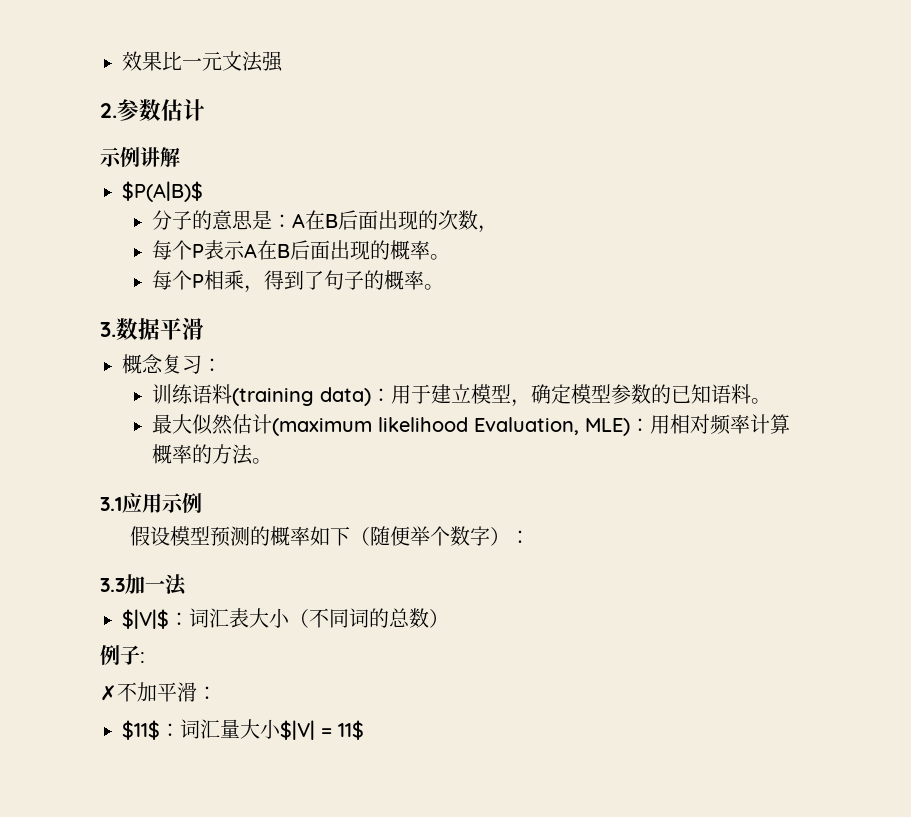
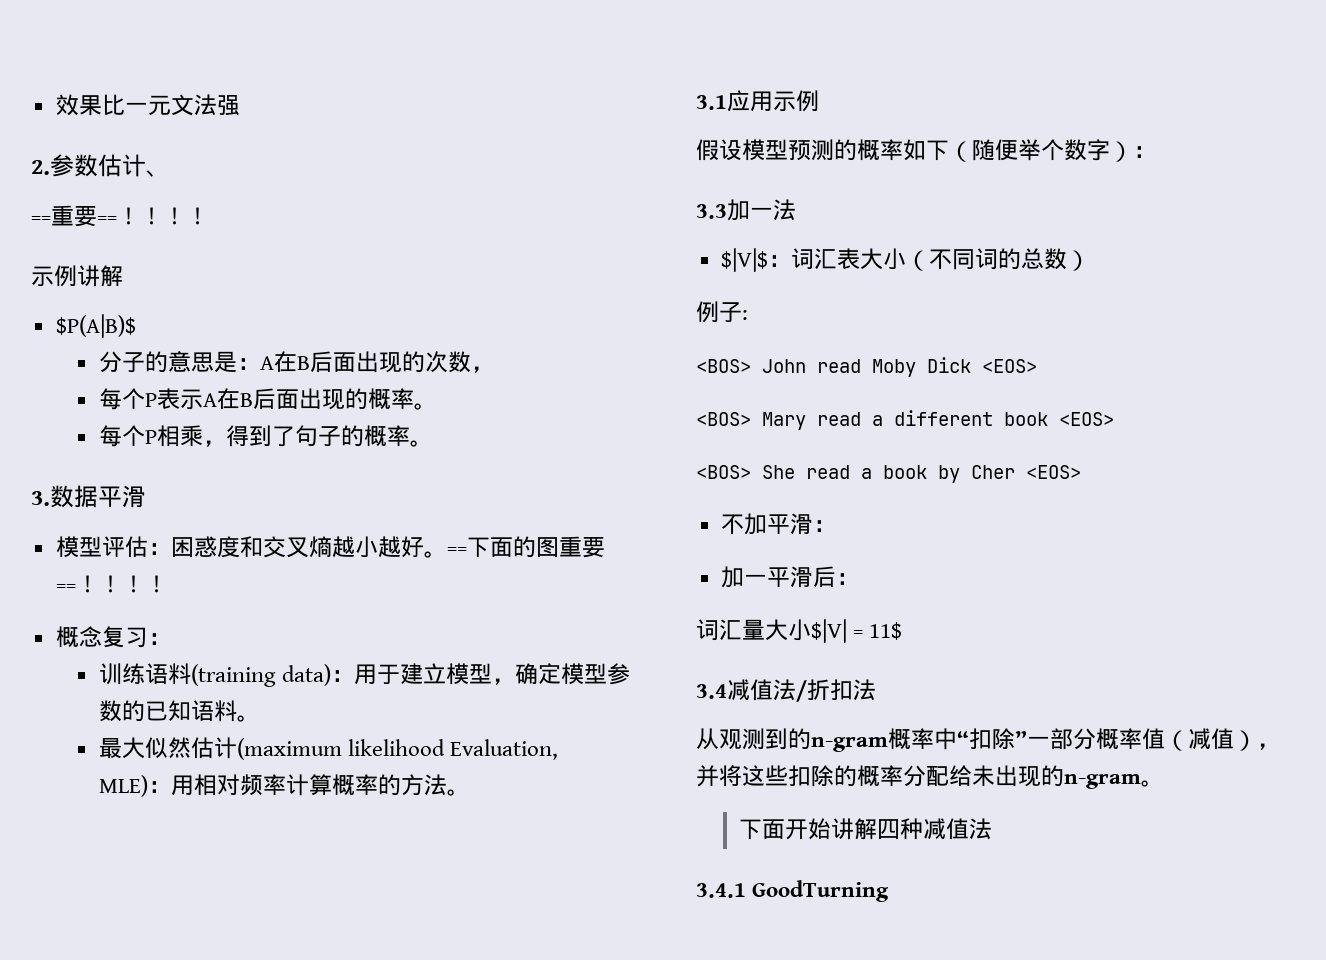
(205, 110) none -> [146,170,170,177] [31,205,209,227] 、 // ==重要==！！！！
(204, 329) none -> [55,536,605,558] [55,575,168,593] // 模型评估：困惑度和交叉熵越小越好。==下面的图重要==！！！！
[100,685,117,701] ✗ -> [696,357,1037,377] [696,410,1114,430] [696,465,1081,483] <BOS> John read Moby Dick <EOS> // <BOS> Mary read a different book <EOS> // <BOS> She read a book by Cher <EOS> //
[122,720,180,740] $11$： -> [720,566,859,588] 加一平滑后： //
(364, 730) none -> [696,679,876,702] [696,728,1280,752] [696,765,1164,789] [738,818,992,840] [696,880,890,902] // 3.4减值法/折扣法 // 从观测到的n-gram概率中“扣除”一部分概率值（减值），并将这些扣除的概率分配给未出现的n-gram。 // 下面开始讲解四种减值法 // 3.4.1 GoodTurning

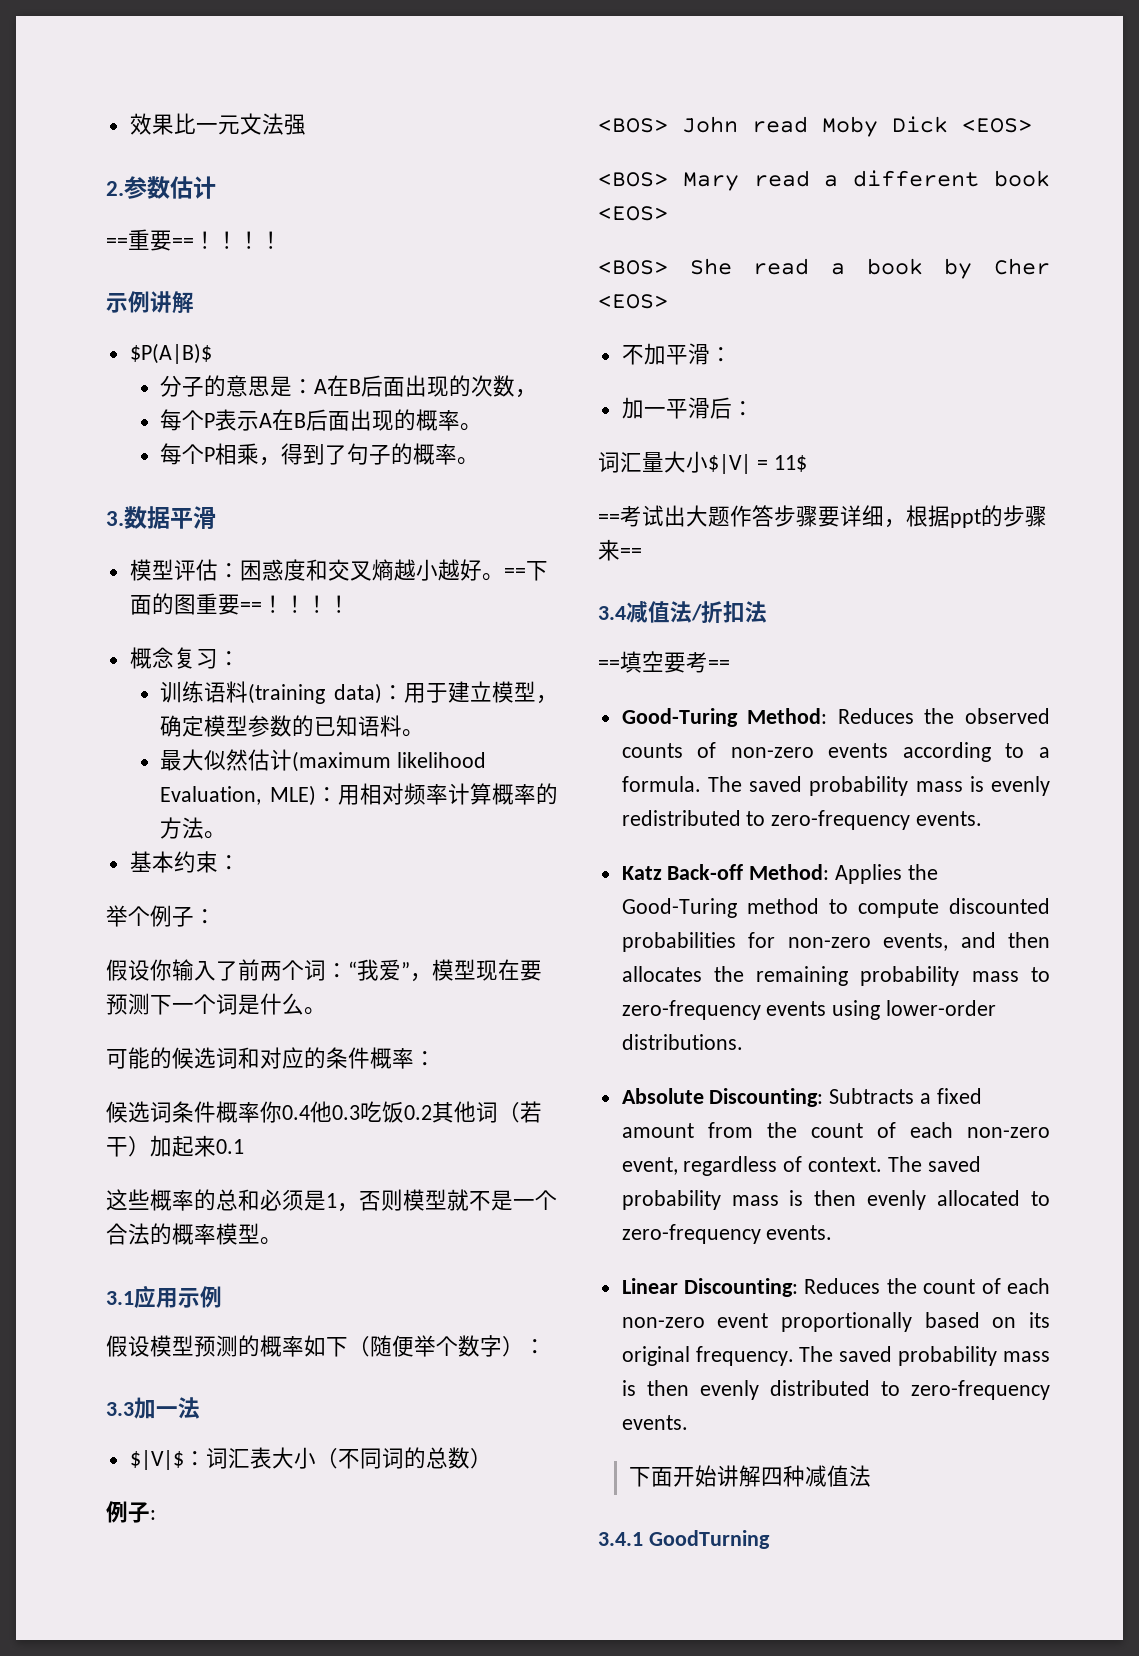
[146,170,170,177] 、 -> (216, 187) none
(470, 792) none -> [129,851,240,873] [106,905,216,927] [106,959,542,982] [106,993,326,1015] [106,1047,436,1069] [106,1101,542,1123] [106,1135,244,1157] [106,1189,557,1212] [106,1223,282,1245] // 基本约束： // 举个例子： // 假设你输入了前两个词：“我爱”，模型现在要预测下一个词是什么。 // 可能的候选词和对应的条件概率： // 候选词条件概率你0.4他0.3吃饭0.2其他词（若干）加起来0.1 // 这些概率的总和必须是1，否则模型就不是一个合法的概率模型。
(903, 631) none -> [598,505,1047,528] [598,539,642,561] // ==考试出大题作答步骤要详细，根据ppt的步骤来==
[696,728,1280,752] [696,765,1164,789] 从观测到的n-gram概率中“扣除”一部分概率值（减值），并将这些扣除的概率分配给未出现的n-gram。 -> [598,651,730,673] [621,708,1050,727] [621,742,1050,762] [621,776,1050,796] [621,810,983,830] [621,864,938,884] [621,898,1050,918] [621,932,1050,952] [621,966,1050,986] [621,1000,997,1020] [621,1034,743,1050] [621,1088,982,1107] [621,1122,1050,1138] [621,1156,981,1176] [621,1190,1050,1210] [621,1224,833,1244] [621,1278,1050,1297] [621,1312,1050,1332] [621,1346,1050,1366] [621,1380,1050,1400] [621,1415,688,1430] ==填空要考== // Good-Turing Method: Reduces the observed counts of non-zero events according to a formula. The saved probability mass is evenly redistributed to zero-frequency events. // Katz Back-off Method: Applies the Good-Turing method to compute discounted probabilities for non-zero events, and then allocates the remaining probability mass to zero-frequency events using lower-order distributions. // Absolute Discounting: Subtracts a fixed amount from the count of each non-zero event, regardless of context. The saved probability mass is then evenly allocated to zero-frequency events. // Linear Discounting: Reduces the count of each non-zero event proportionally based on its original frequency. The saved probability mass is then evenly distributed to zero-frequency events.

